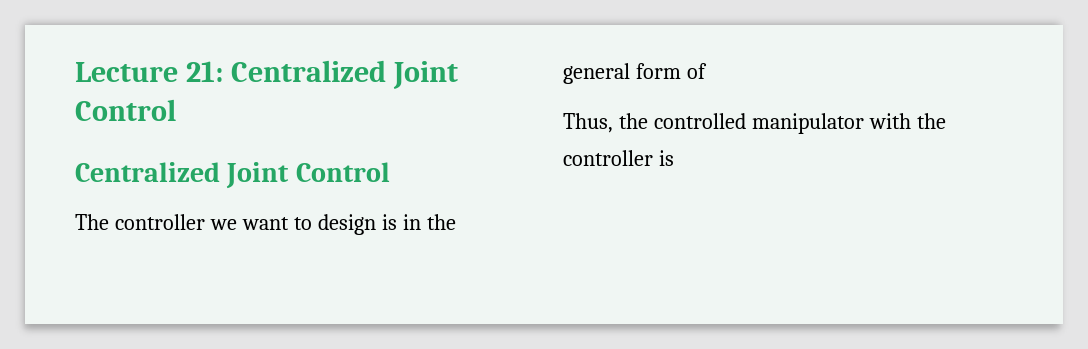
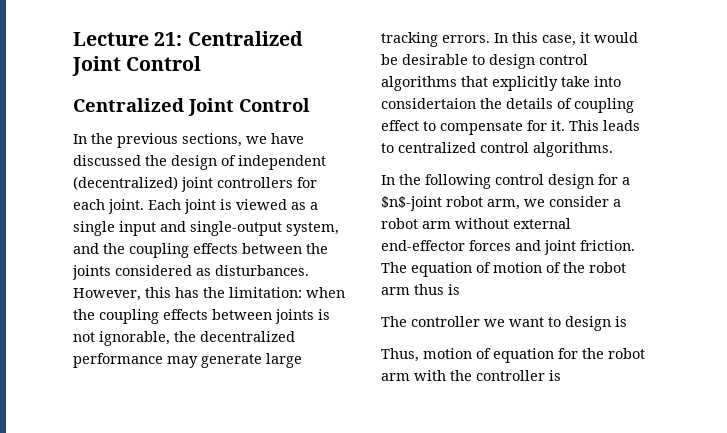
(390, 172) none -> [73,133,304,148] [73,155,326,170] [73,176,317,192] [73,199,318,214] [73,221,339,236] [73,243,328,258] [72,265,309,280] [73,287,345,301] [73,309,330,324] [73,331,295,346] [73,353,302,368] [381,32,638,47] [381,54,588,69] [381,76,621,91] [381,98,634,113] [381,120,640,135] [381,142,613,157] [381,174,630,189] [381,196,621,211] [381,218,571,229] [381,240,635,255] [381,262,626,277] [381,284,460,295] // In the previous sections, we have discussed the design of independent (decentralized) joint controllers for each joint. Each joint is viewed as a single input and single-output system, and the coupling effects between the joints considered as disturbances. However, this has the limitation: when the coupling effects between joints is not ignorable, the decentralized performance may generate large tracking errors. In this case, it would be desirable to design control algorithms that explicitly take into considertaion the details of coupling effect to compensate for it. This leads to centralized control algorithms. // In the following control design for a $n$-joint robot arm, we consider a robot arm without external end-effector forces and joint friction. The equation of motion of the robot arm thus is
[402,214,456,230] [563,63,707,84] [563,113,864,134] in the general form of // Thus, the controlled manipulator -> [381,348,645,363] [381,373,410,381] // Thus, motion of equation for the robot arm

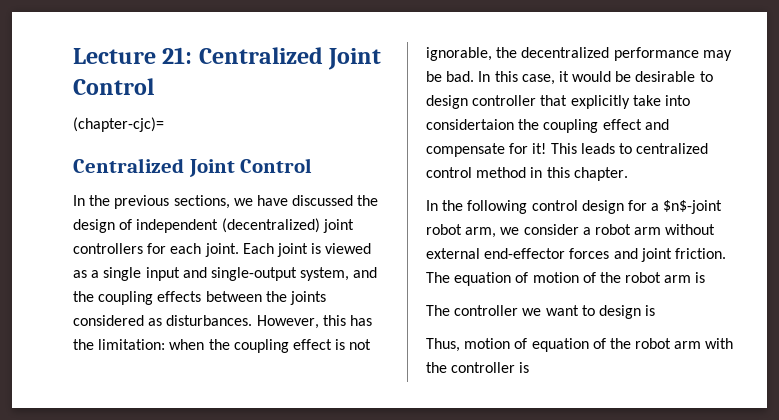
(202, 63) none -> [73,117,164,132] // (chapter-cjc)=
[163,309,314,324] effects between joints -> [292,339,332,350] effect
[201,353,302,368] [381,32,490,47] generate large tracking errors. -> [426,71,475,82] be bad.
[539,54,588,65] [381,76,457,91] control algorithms -> [472,95,537,106] controller
[506,98,634,113] [381,120,436,131] details of coupling effect to -> [543,119,669,133] coupling effect and
[551,120,565,131] it. -> [532,143,547,154] it!
[533,142,613,157] algorithms. -> [476,167,628,181] method in this chapter.
[414,284,444,295] thus -> (692, 279) none
[558,348,578,359] for -> [592,338,606,349] of

